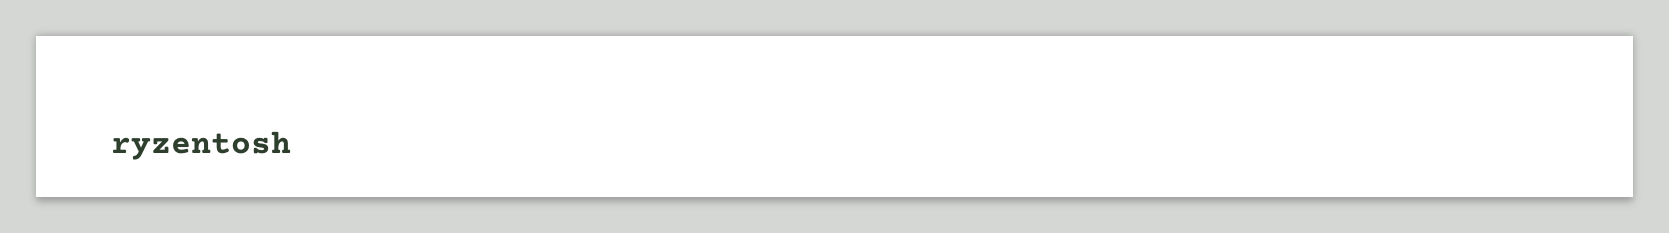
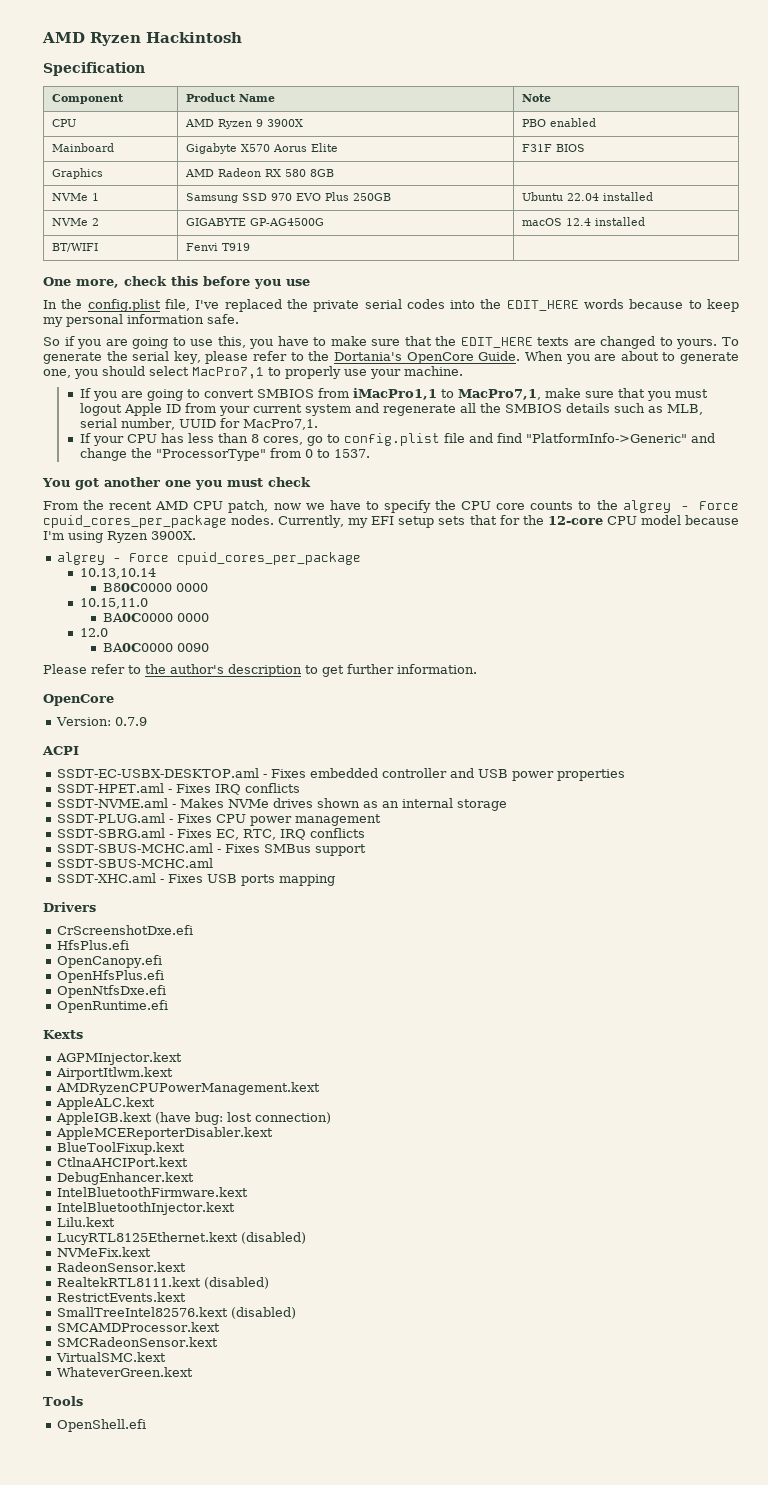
[111,131,291,160] ryzentosh -> [42,32,242,46] [43,62,145,76] [51,94,124,104] [185,93,275,102] [521,94,551,102] [51,119,76,127] [184,119,303,129] [521,118,596,127] [51,143,114,152] [185,143,338,154] [521,144,585,152] [51,168,103,179] [184,168,334,177] [51,193,99,201] [185,192,391,203] [521,192,653,201] [51,218,99,226] [185,218,324,226] [521,217,645,226] [51,243,98,252] [185,243,250,251] [43,276,310,289] [43,299,739,312] [43,314,239,327] [43,336,739,349] [43,351,739,364] [43,366,463,379] [79,388,708,401] [79,403,703,416] [79,418,318,430] [79,433,715,446] [79,448,370,461] [42,477,311,490] [43,500,739,513] [43,515,739,528] [43,531,196,543] [56,552,361,565] [79,568,156,579] [102,583,208,592] [79,598,148,609] [102,613,209,622] [79,628,108,637] [102,643,209,652] [43,664,477,677] [43,694,114,706] [55,717,147,726] [42,746,79,755] [56,768,625,781] [56,783,300,795] [56,798,507,811] [56,813,381,826] [56,828,365,840] [56,843,366,856] [56,858,213,868] [56,873,335,886] [43,902,96,912] [56,925,193,935] [56,940,129,950] [56,955,162,968] [56,970,164,983] [56,985,166,998] [56,1000,168,1013] [43,1030,83,1039] [55,1052,182,1065] [55,1067,173,1080] [55,1082,320,1095] [55,1097,155,1110] [55,1112,331,1125] [55,1127,273,1140] [56,1142,185,1155] [56,1157,188,1167] [56,1172,194,1185] [56,1187,248,1197] [56,1202,235,1215] [56,1217,115,1227] [56,1232,306,1245] [56,1247,151,1257] [56,1262,186,1272] [56,1277,269,1289] [56,1292,186,1302] [56,1307,296,1319] [56,1322,220,1332] [56,1337,218,1347] [55,1352,166,1362] [56,1367,193,1377] [43,1396,83,1406] [56,1419,146,1432] AMD Ryzen Hackintosh // Specification // Component | Product Name | Note // CPU | AMD Ryzen 9 3900X | PBO enabled // Mainboard | Gigabyte X570 Aorus Elite | F31F BIOS // Graphics | AMD Radeon RX 580 8GB | // NVMe 1 | Samsung SSD 970 EVO Plus 250GB | Ubuntu 22.04 installed // NVMe 2 | GIGABYTE GP-AG4500G | macOS 12.4 installed // BT/WIFI | Fenvi T919 | // One more, check this before you use // In the config.plist file, I've replaced the private serial codes into the EDIT_HERE words because to keep my personal information safe. // So if you are going to use this, you have to make sure that the EDIT_HERE texts are changed to yours. To generate the serial key, please refer to the Dortania's OpenCore Guide. When you are about to generate one, you should select MacPro7,1 to properly use your machine. // If you are going to convert SMBIOS from iMacPro1,1 to MacPro7,1, make sure that you must logout Apple ID from your current system and regenerate all the SMBIOS details such as MLB, serial number, UUID for MacPro7,1. // If your CPU has less than 8 cores, go to config.plist file and find "PlatformInfo->Generic" and change the "ProcessorType" from 0 to 1537. // You got another one you must check // From the recent AMD CPU patch, now we have to specify the CPU core counts to the algrey - Force cpuid_cores_per_package nodes. Currently, my EFI setup sets that for the 12-core CPU model because I'm using Ryzen 3900X. // algrey - Force cpuid_cores_per_package // 10.13,10.14 // B80C0000 0000 // 10.15,11.0 // BA0C0000 0000 // 12.0 // BA0C0000 0090 // Please refer to the author's description to get further information. // OpenCore // Version: 0.7.9 // ACPI // SSDT-EC-USBX-DESKTOP.aml - Fixes embedded controller and USB power properties // SSDT-HPET.aml - Fixes IRQ conflicts // SSDT-NVME.aml - Makes NVMe drives shown as an internal storage // SSDT-PLUG.aml - Fixes CPU power management // SSDT-SBRG.aml - Fixes EC, RTC, IRQ conflicts // SSDT-SBUS-MCHC.aml - Fixes SMBus support // SSDT-SBUS-MCHC.aml // SSDT-XHC.aml - Fixes USB ports mapping // Drivers // CrScreenshotDxe.efi // HfsPlus.efi // OpenCanopy.efi // OpenHfsPlus.efi // OpenNtfsDxe.efi // OpenRuntime.efi // Kexts // AGPMInjector.kext // AirportItlwm.kext // AMDRyzenCPUPowerManagement.kext // AppleALC.kext // AppleIGB.kext (have bug: lost connection) // AppleMCEReporterDisabler.kext // BlueToolFixup.kext // CtlnaAHCIPort.kext // DebugEnhancer.kext // IntelBluetoothFirmware.kext // IntelBluetoothInjector.kext // Lilu.kext // LucyRTL8125Ethernet.kext (disabled) // NVMeFix.kext // RadeonSensor.kext // RealtekRTL8111.kext (disabled) // RestrictEvents.kext // SmallTreeIntel82576.kext (disabled) // SMCAMDProcessor.kext // SMCRadeonSensor.kext // VirtualSMC.kext // WhateverGreen.kext // Tools // OpenShell.efi

